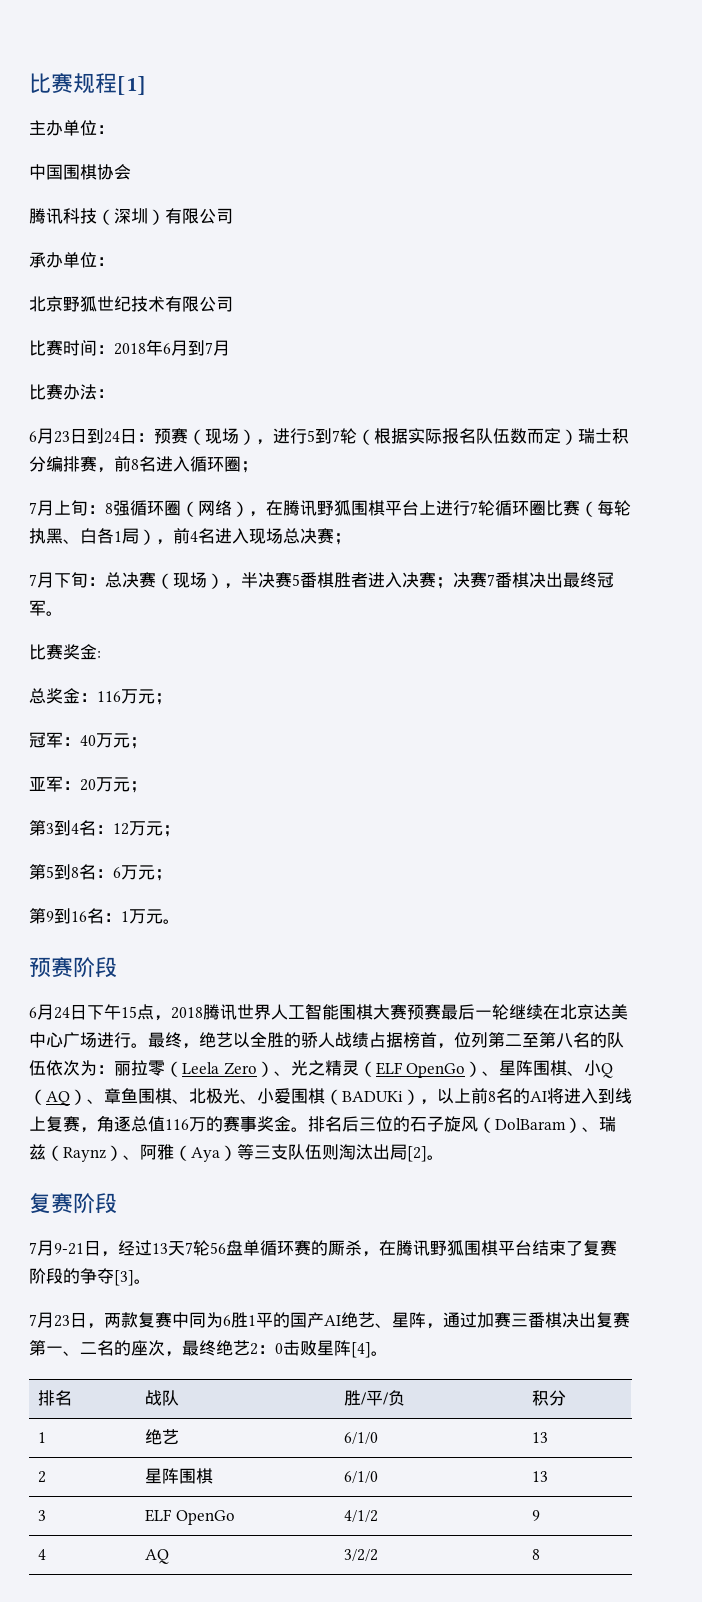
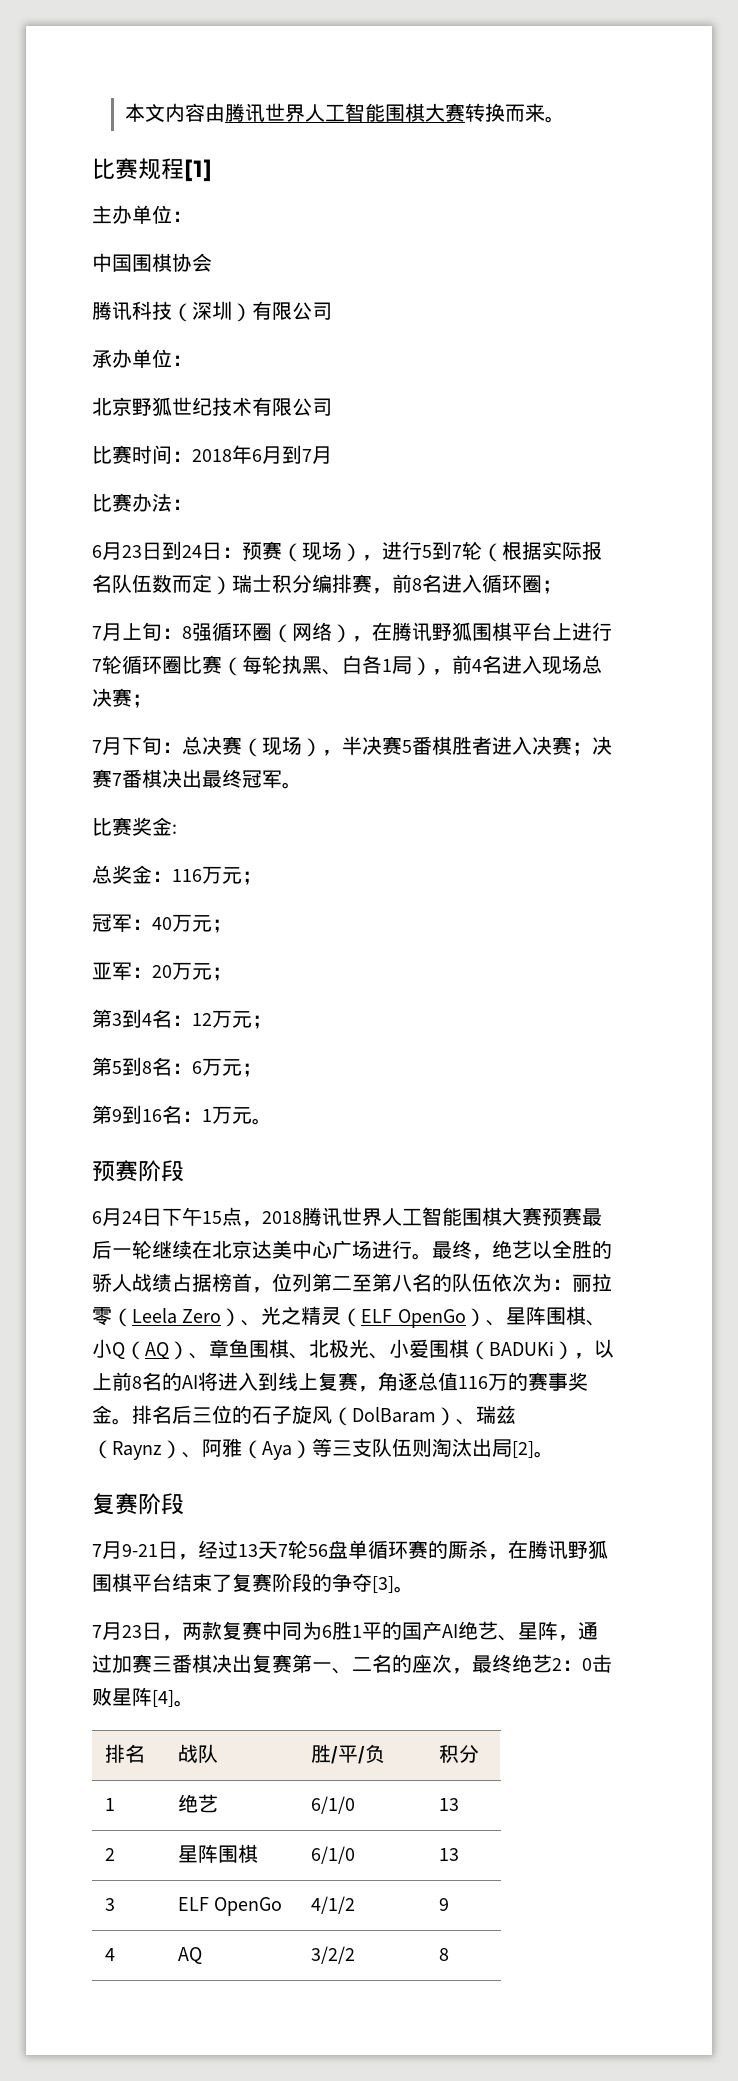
(29, 83) none -> [125,103,566,123] 本文内容由腾讯世界人工智能围棋大赛转换而来。 //

